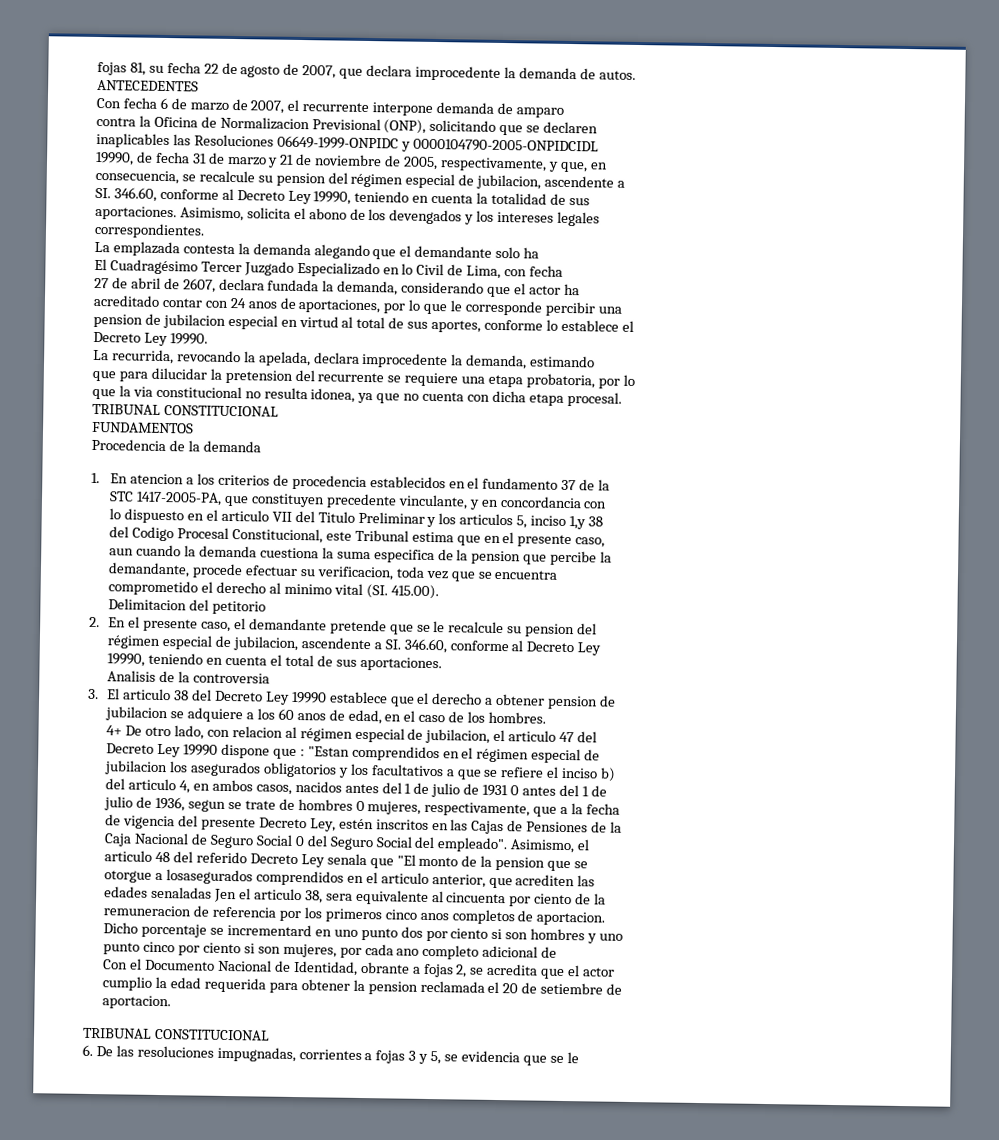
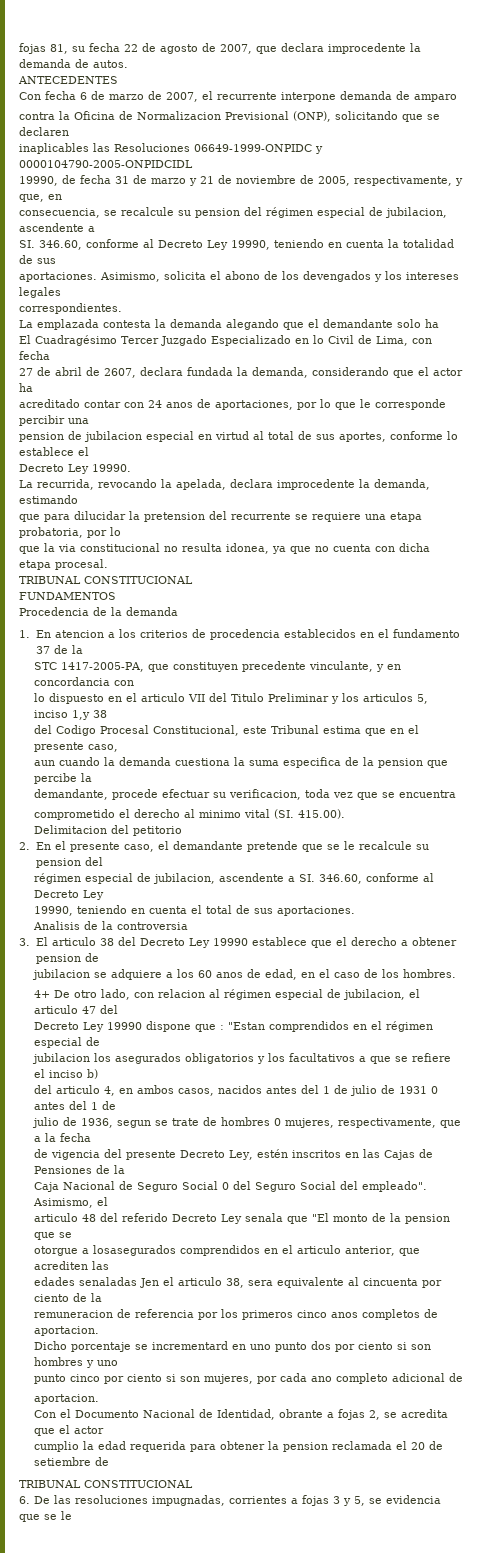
(558, 952) none -> [34,1394,100,1404] // aportacion.
[102,995,172,1010] // aportacion. -> (110, 1461) none

